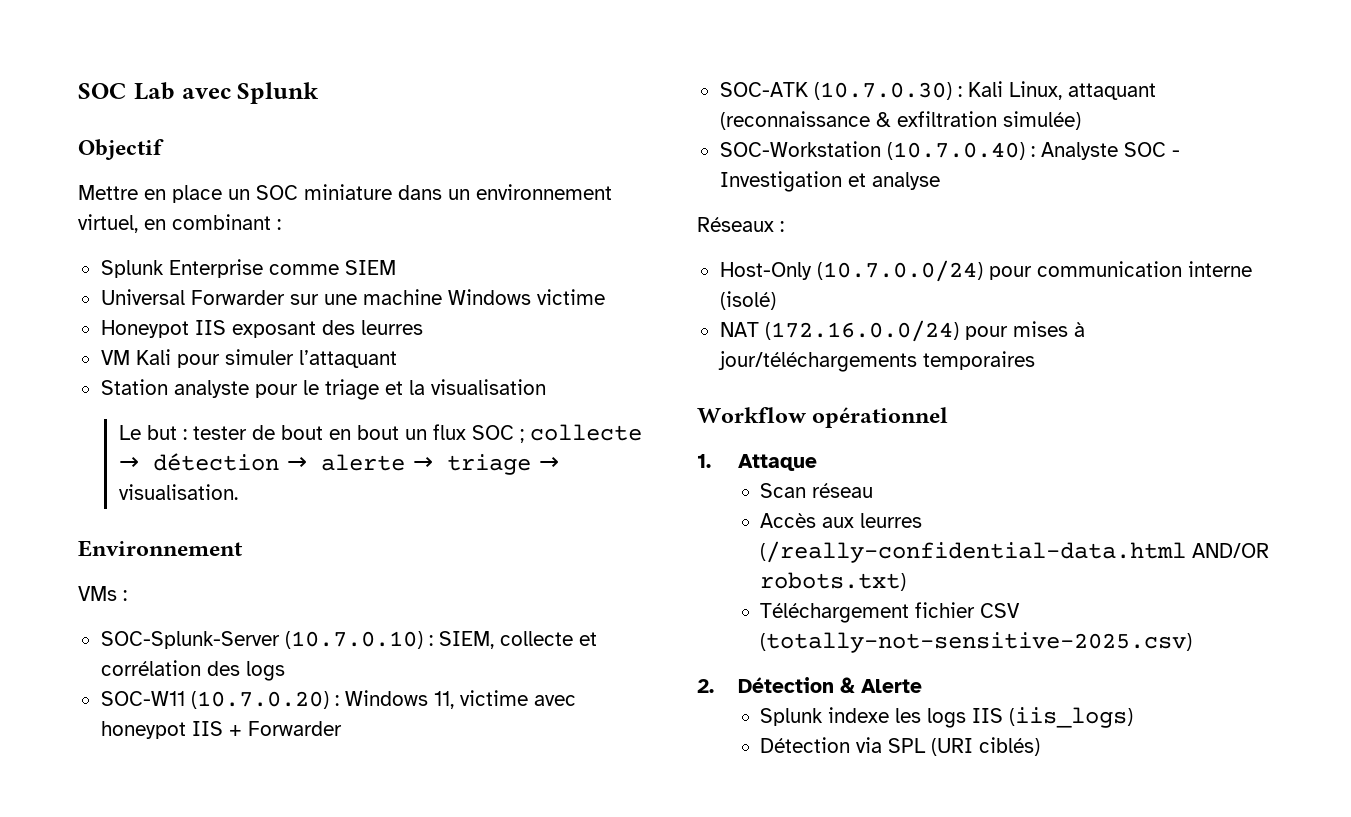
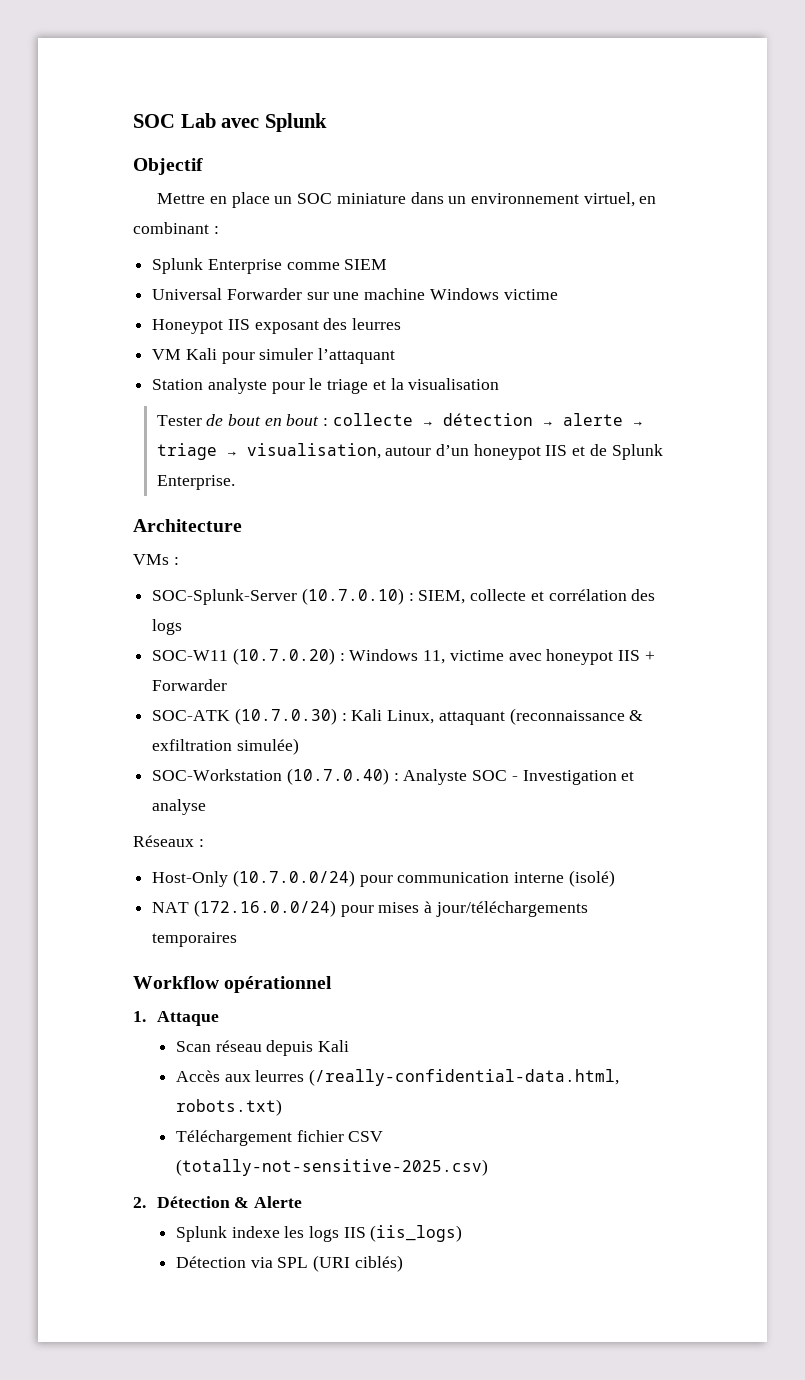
[118,424,524,443] Le but : tester de bout en bout un flux SOC ; -> [156,414,329,426] Tester de bout en bout :
[118,484,238,500] [78,540,243,557] visualisation. // Environnement -> [246,443,663,460] [156,475,235,490] [133,519,242,532] visualisation, autour d’un honeypot IIS et de Splunk Enterprise. // Architecture
(874, 490) none -> [266,1040,349,1056] depuis Kali
[760,541,1270,563] (/really-confidential-data.html AND/OR -> [308,1069,619,1086] (/really-confidential-data.html,

